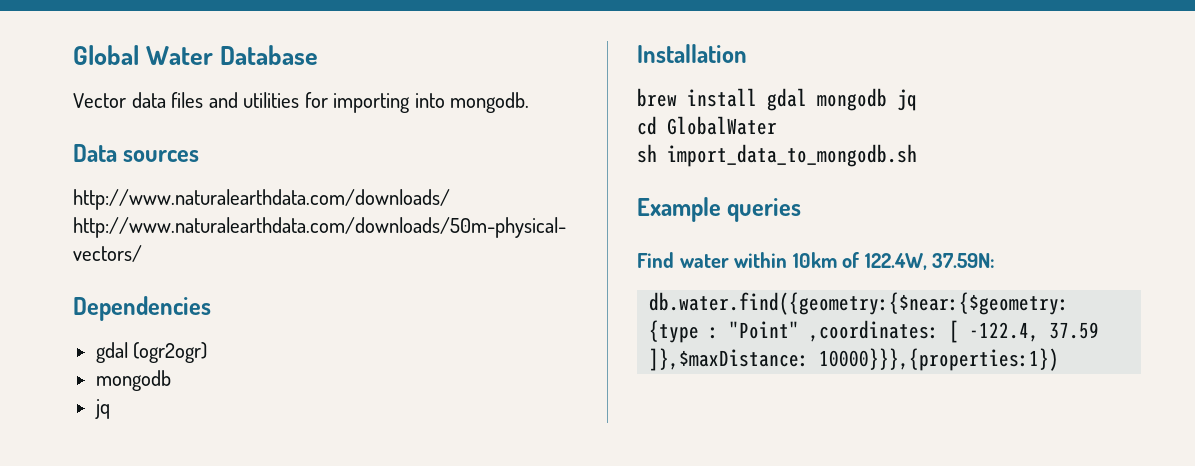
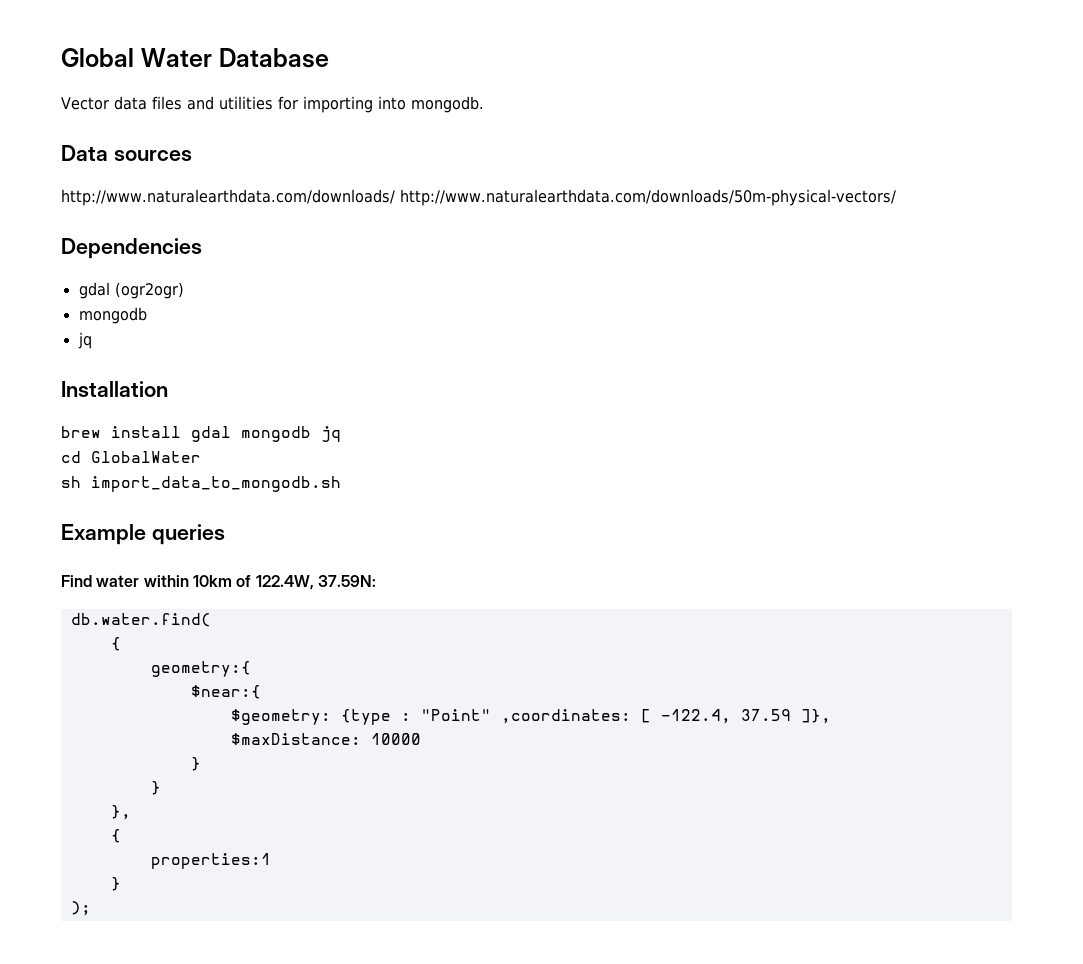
[649,292,1070,315] db.water.find({geometry:{$near:{$geometry: -> [70,613,211,627] [110,637,121,651] [150,661,251,677] [190,685,261,699] [230,709,331,725] db.water.find( // { // geometry:{ // $near:{ // $geometry:
[649,348,1060,371] ]},$maxDistance: 10000}}},{properties:1}) -> [800,709,831,724] [230,733,421,745] [190,757,201,771] [150,781,161,795] [110,805,131,820] [110,829,121,843] [150,853,271,869] [110,877,121,891] [70,901,91,916] ]}, // $maxDistance: 10000 // } // } // }, // { // properties:1 // } // );

